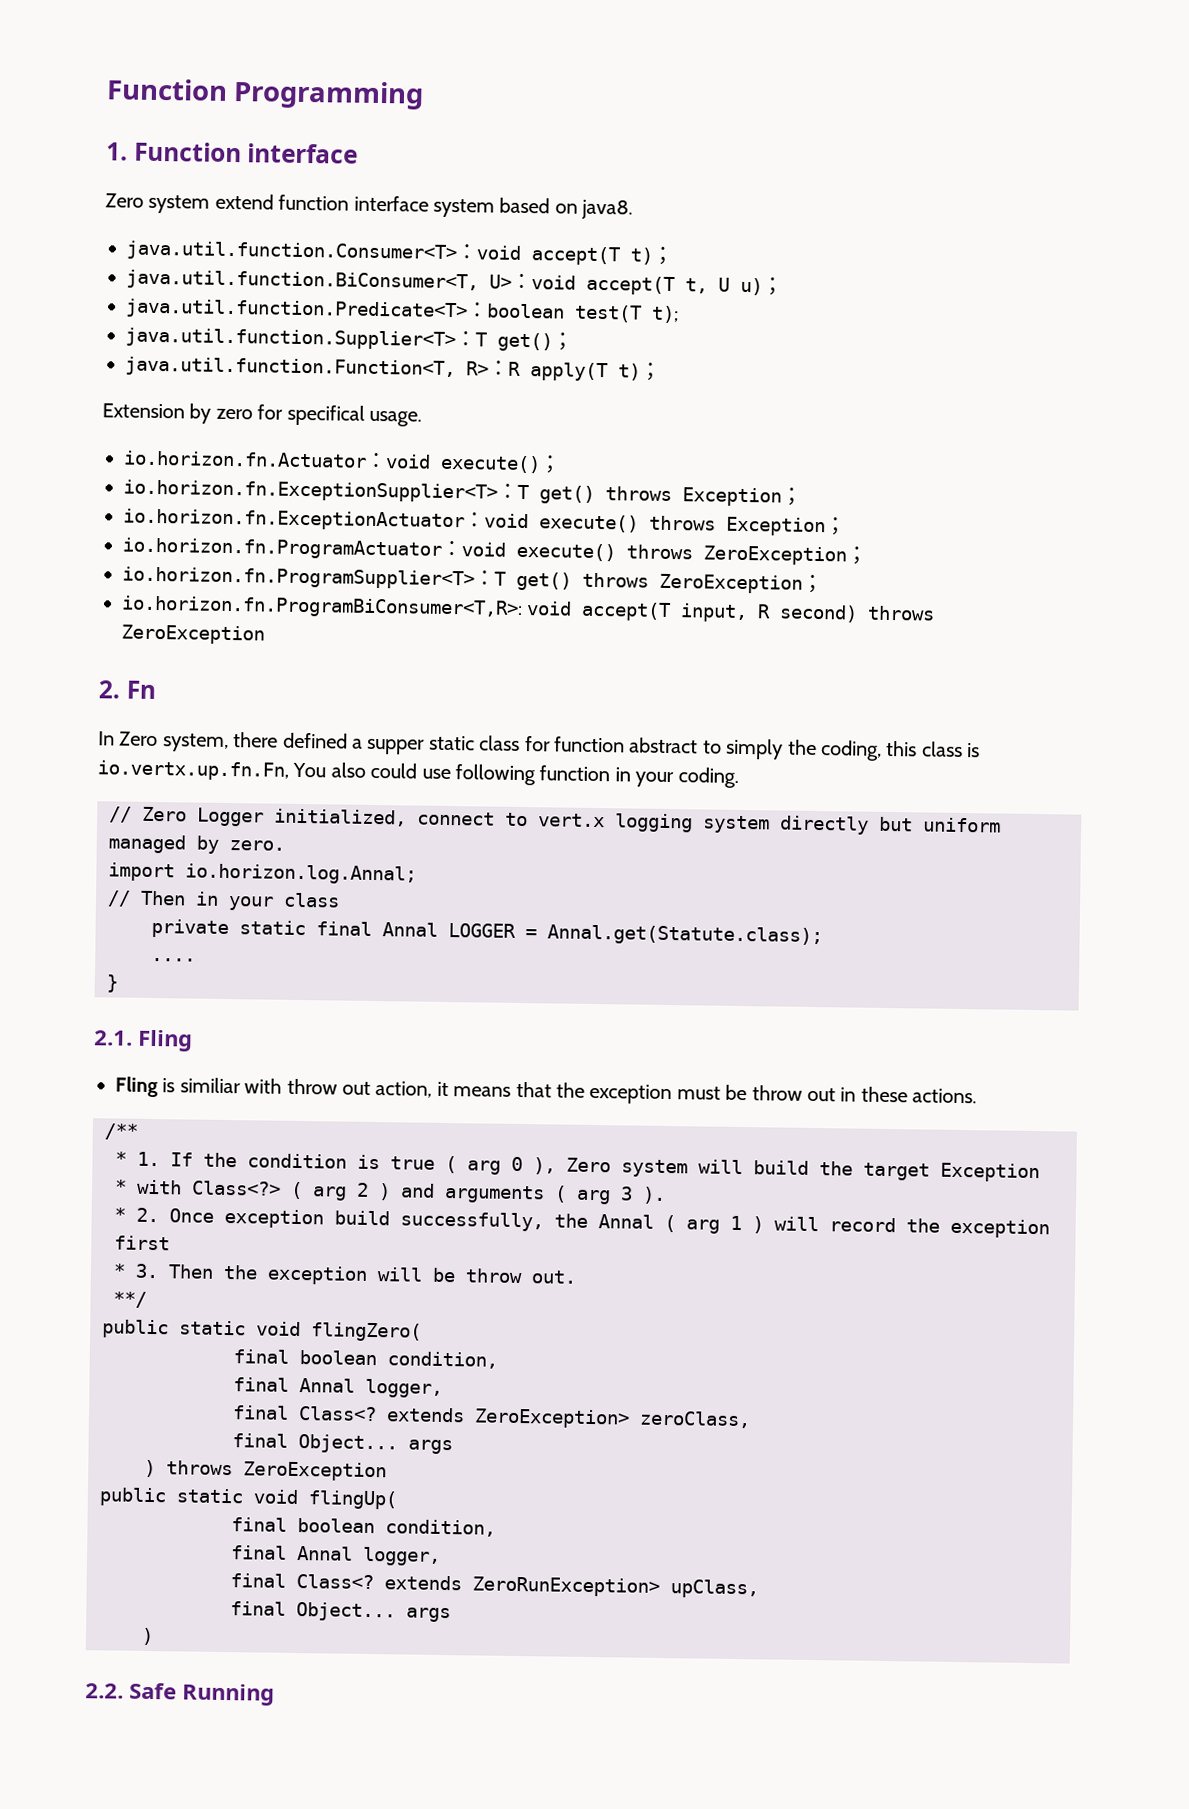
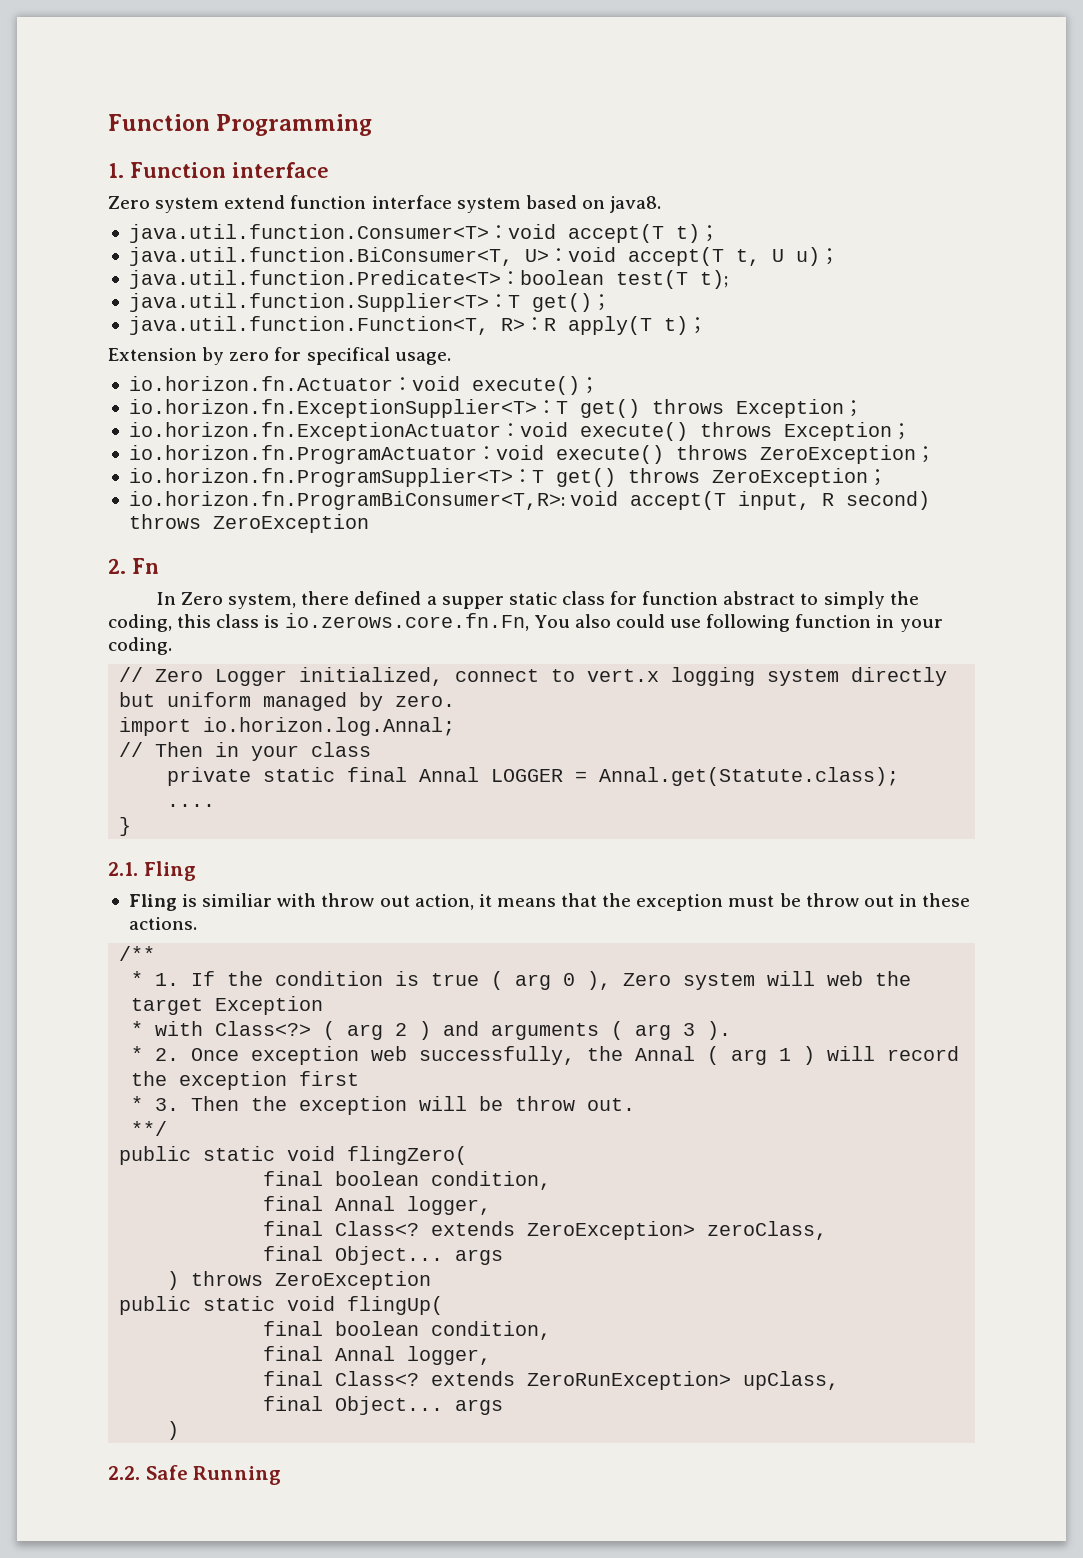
[97,760,289,781] io.vertx.up.fn.Fn, -> [284,613,529,631] io.zerows.core.fn.Fn,
[753,1160,809,1175] build -> [827,971,864,986] web
[334,1210,390,1226] build -> [371,1046,408,1061] web

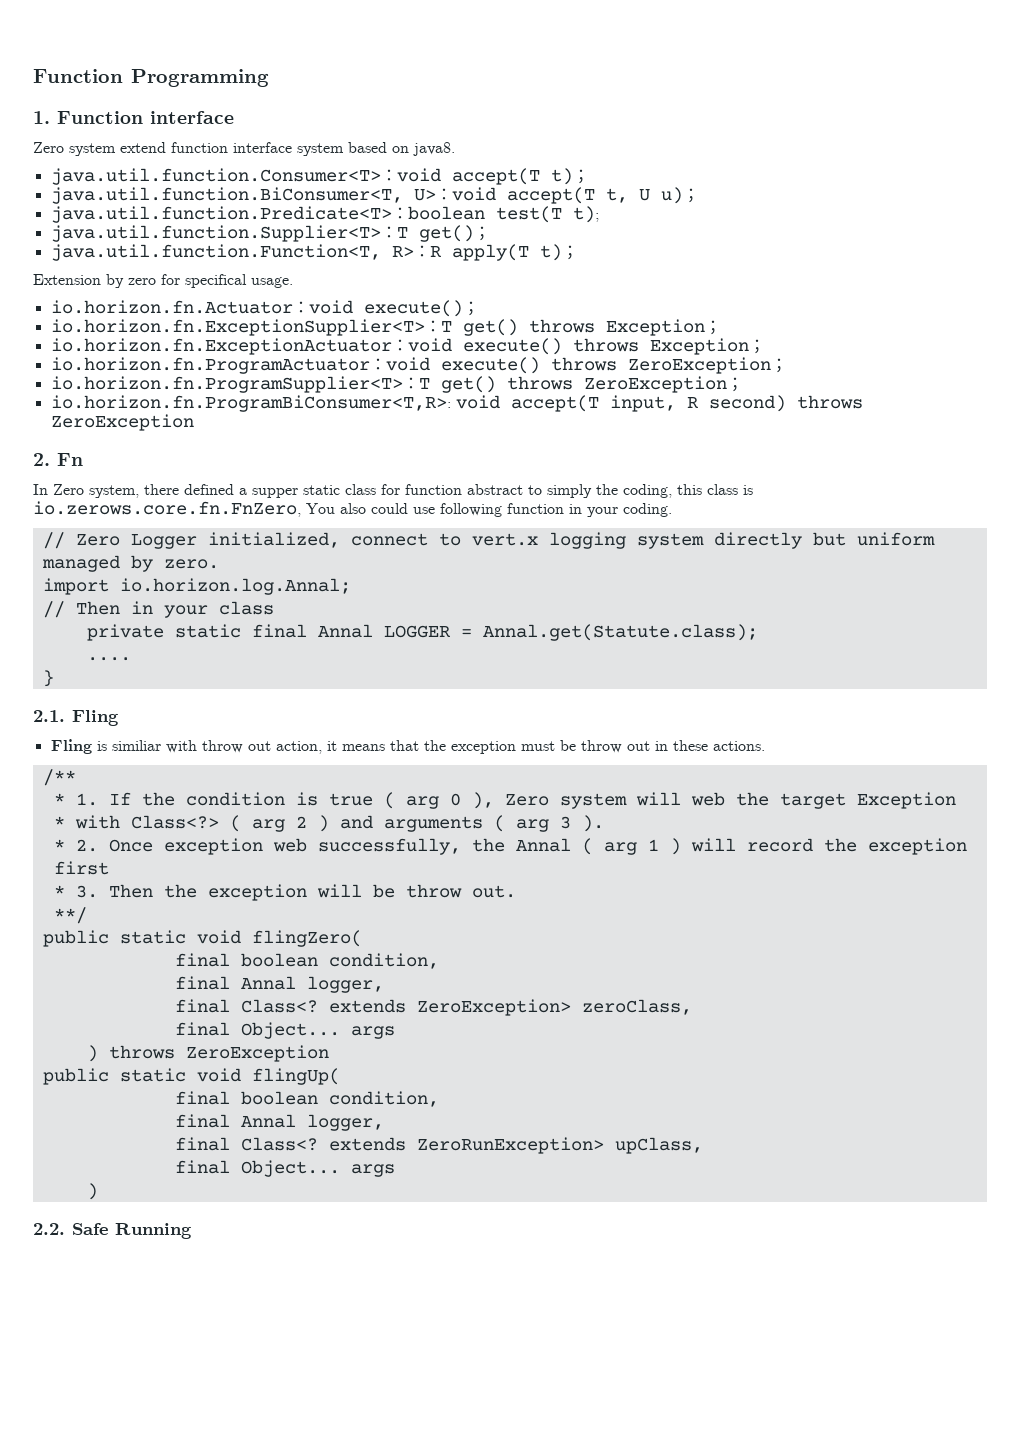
[284,613,529,631] io.zerows.core.fn.Fn, -> [33,501,301,517] io.zerows.core.fn.FnZero,

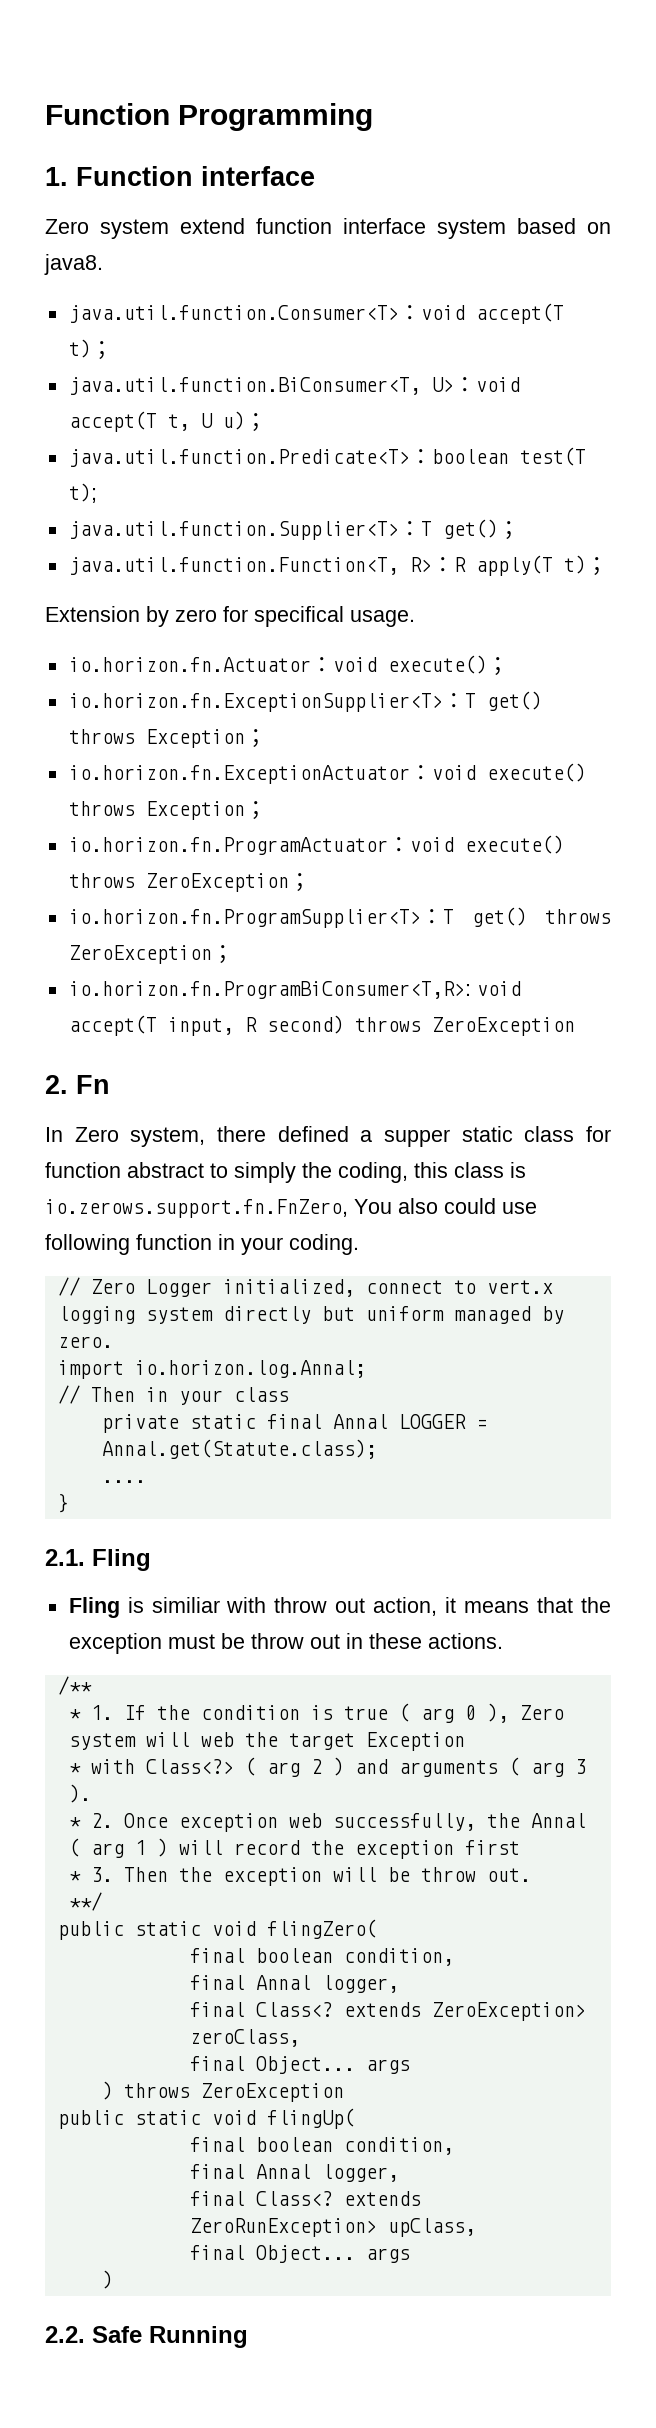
[33,501,301,517] io.zerows.core.fn.FnZero, -> [45,1199,348,1218] io.zerows.support.fn.FnZero,

